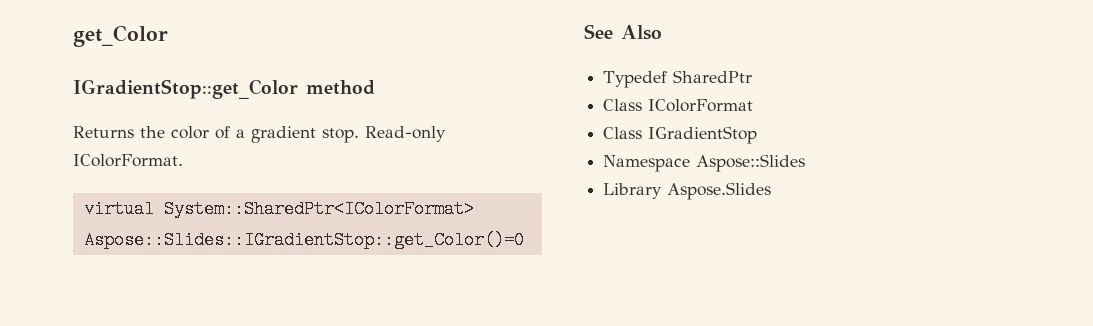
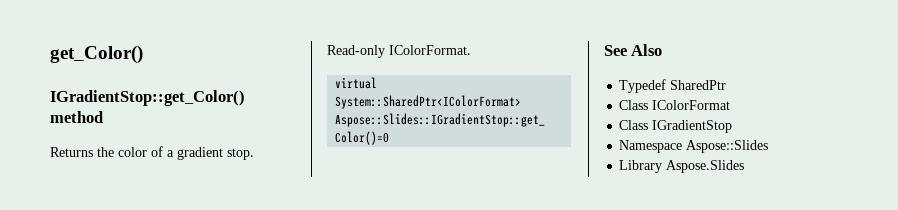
[73,25,168,47] [73,79,298,99] get_Color // IGradientStop::get_Color -> [50,45,143,64] [50,90,245,106] get_Color() // IGradientStop::get_Color()

